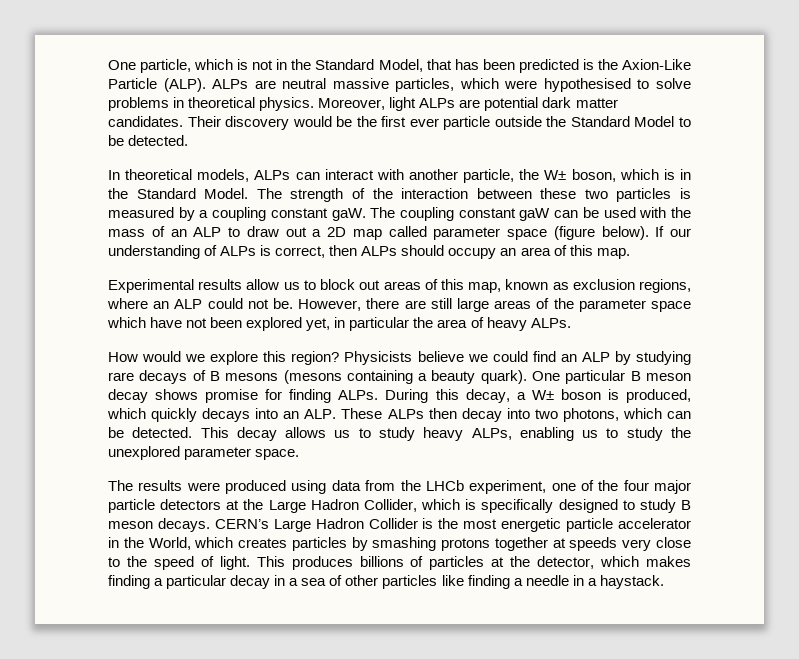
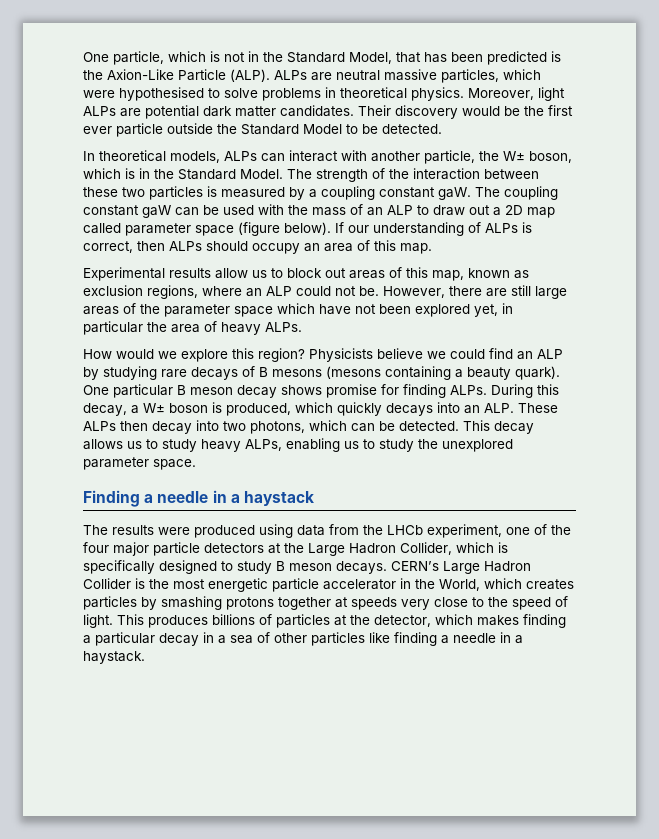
(300, 454) none -> [83,490,314,507] // Finding a needle in a haystack

